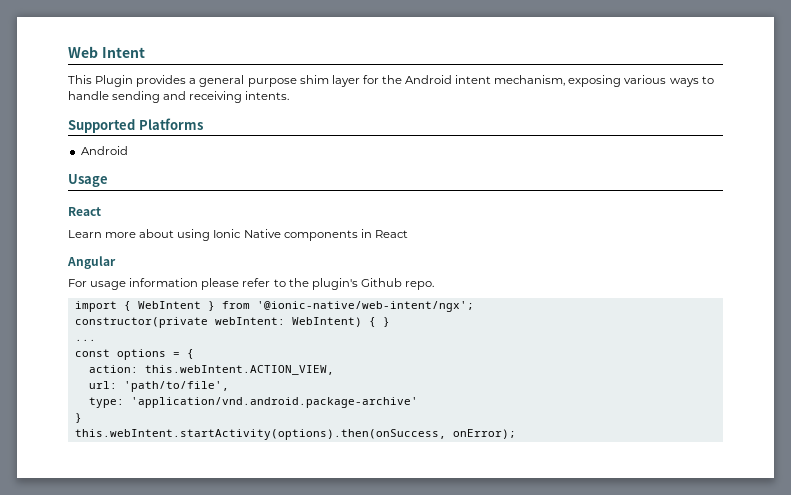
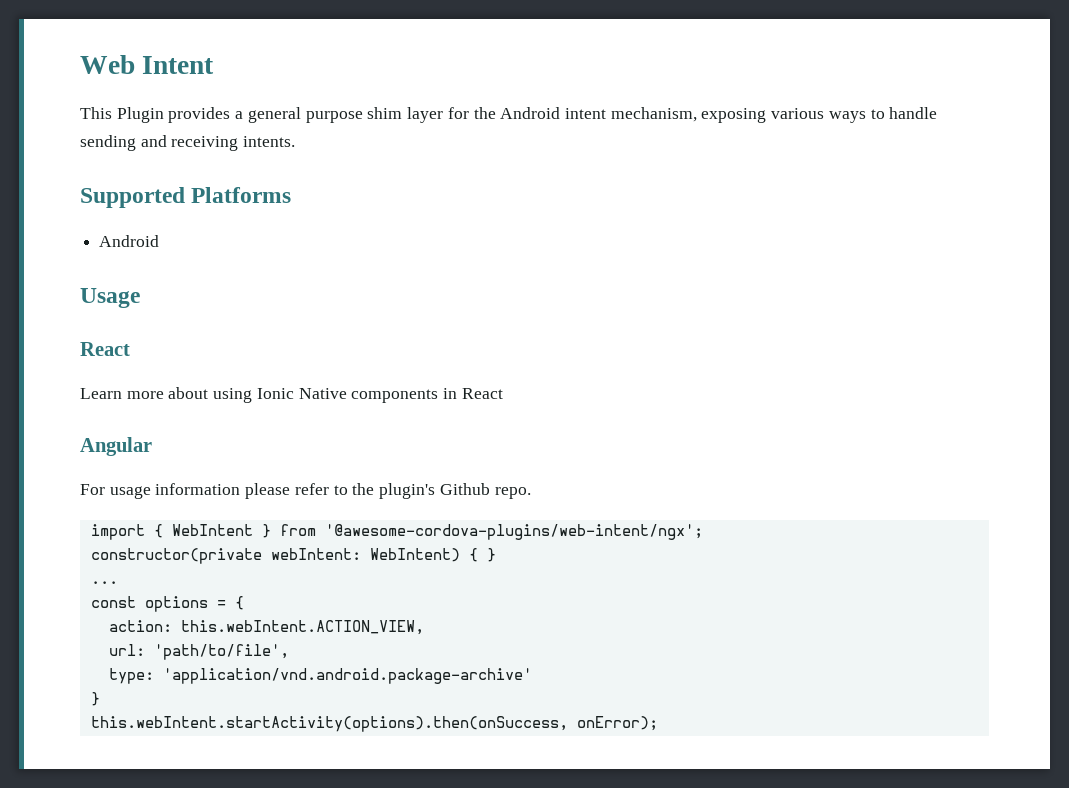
[256,301,474,312] '@ionic-native/web-intent/ngx'; -> [324,524,703,540] '@awesome-cordova-plugins/web-intent/ngx';

